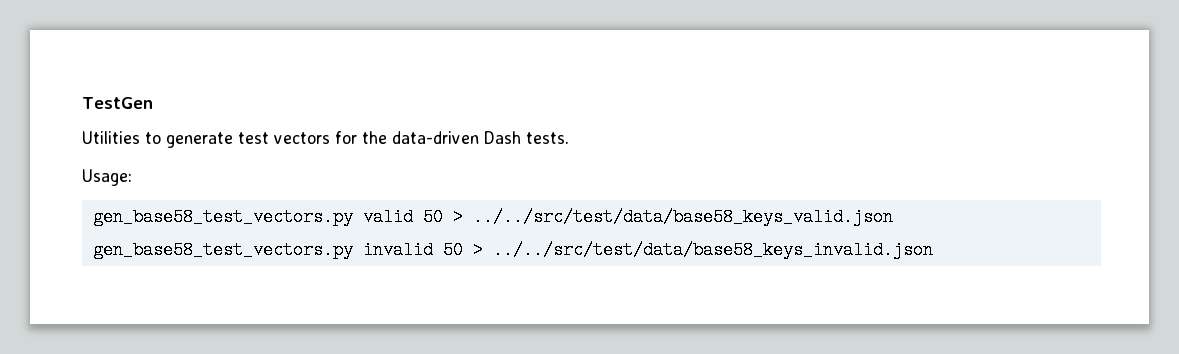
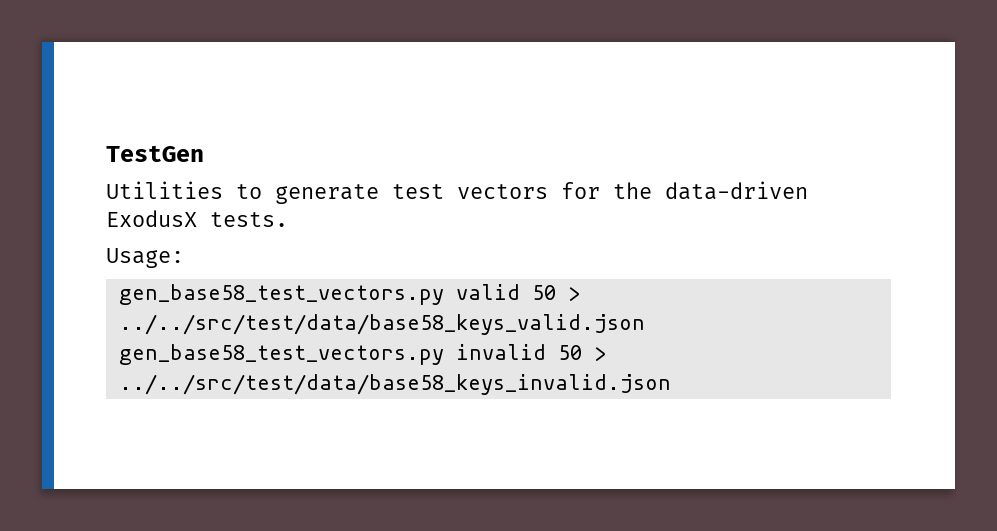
[484,131,521,144] Dash -> [106,210,197,227] ExodusX

